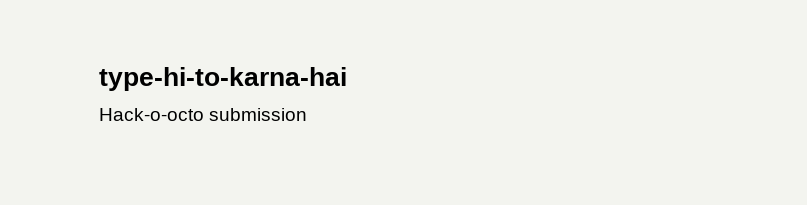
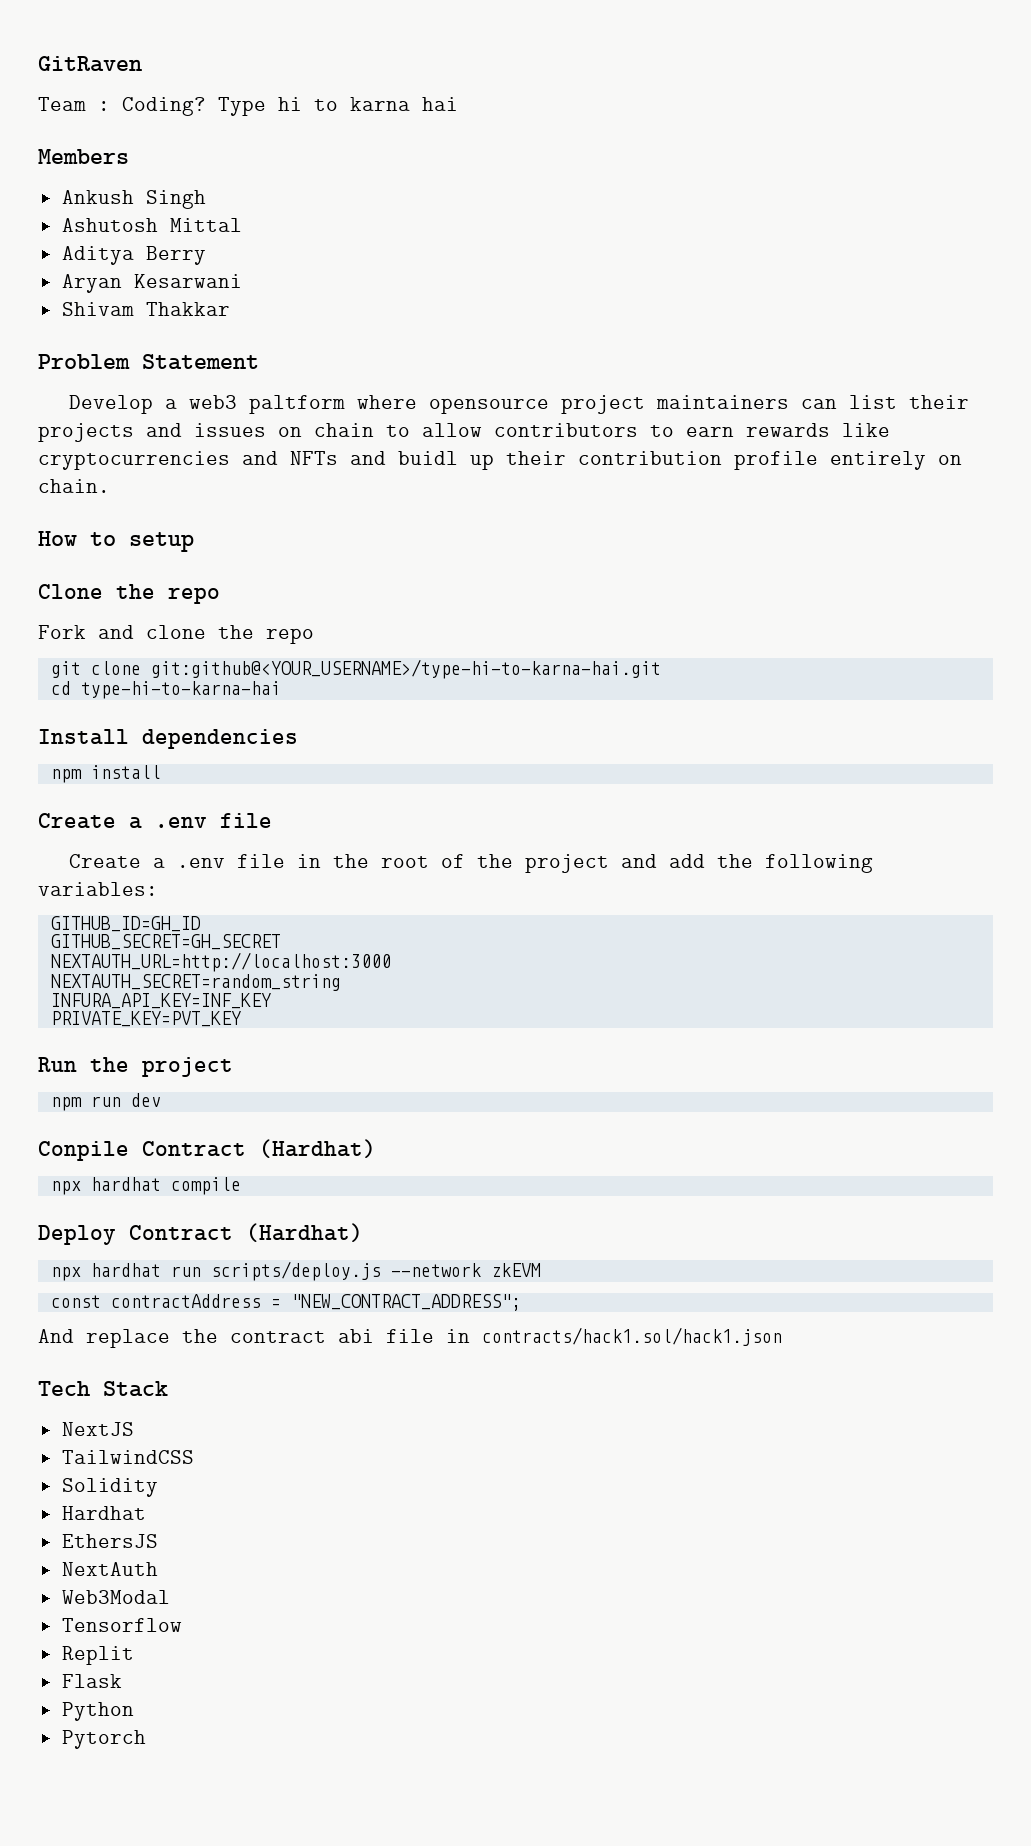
[99,67,347,91] [99,108,308,121] type-hi-to-karna-hai // Hack-o-octo submission -> [38,56,142,72] [38,97,458,116] [38,149,129,164] [61,190,206,209] [61,218,242,232] [61,246,206,265] [61,274,242,293] [61,302,230,316] [38,354,259,370] [68,395,969,414] [38,423,890,442] [38,451,962,470] [38,479,110,493] [38,531,194,552] [38,584,220,604] [38,625,314,644] [50,659,661,679] [50,681,281,699] [38,729,298,749] [50,765,161,783] [38,813,272,829] [68,854,873,873] [38,882,158,896] [50,916,201,932] [50,934,281,950] [50,952,391,972] [50,974,341,991] [50,993,271,1009] [50,1011,241,1027] [38,1057,233,1077] [50,1093,161,1111] [38,1139,376,1161] [50,1177,241,1195] [38,1223,363,1245] [50,1261,541,1281] [50,1294,521,1311] [38,1327,782,1348] [38,1381,168,1397] [61,1422,134,1436] [61,1450,194,1464] [61,1478,158,1497] [61,1506,146,1520] [61,1534,158,1548] [61,1562,158,1576] [61,1590,170,1605] [61,1618,182,1632] [61,1646,134,1665] [61,1674,122,1688] [61,1702,134,1721] [61,1730,146,1749] GitRaven // Team : Coding? Type hi to karna hai // Members // Ankush Singh // Ashutosh Mittal // Aditya Berry // Aryan Kesarwani // Shivam Thakkar // Problem Statement // Develop a web3 paltform where opensource project maintainers can list their projects and issues on chain to allow contributors to earn rewards like cryptocurrencies and NFTs and buidl up their contribution profile entirely on chain. // How to setup // Clone the repo // Fork and clone the repo // git clone git:github@<YOUR_USERNAME>/type-hi-to-karna-hai.git // cd type-hi-to-karna-hai // Install dependencies // npm install // Create a .env file // Create a .env file in the root of the project and add the following variables: // GITHUB_ID=GH_ID // GITHUB_SECRET=GH_SECRET // NEXTAUTH_URL=http://localhost:3000 // NEXTAUTH_SECRET=random_string // INFURA_API_KEY=INF_KEY // PRIVATE_KEY=PVT_KEY // Run the project // npm run dev // Conpile Contract (Hardhat) // npx hardhat compile // Deploy Contract (Hardhat) // npx hardhat run scripts/deploy.js --network zkEVM // const contractAddress = "NEW_CONTRACT_ADDRESS"; // And replace the contract abi file in contracts/hack1.sol/hack1.json // Tech Stack // NextJS // TailwindCSS // Solidity // Hardhat // EthersJS // NextAuth // Web3Modal // Tensorflow // Replit // Flask // Python // Pytorch

